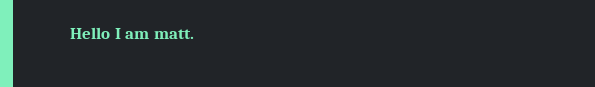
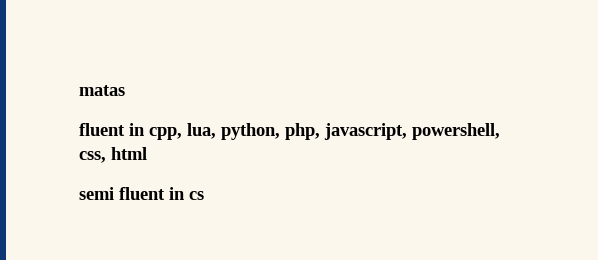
[70,27,194,39] Hello I am matt. -> [79,85,125,96] [79,123,500,140] [79,147,147,163] [79,187,204,200] matas // fluent in cpp, lua, python, php, javascript, powershell, css, html // semi fluent in cs

